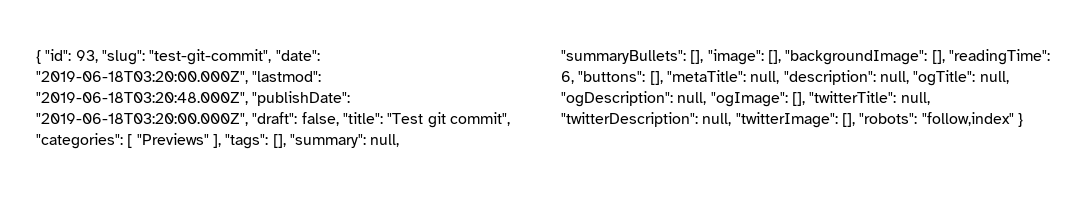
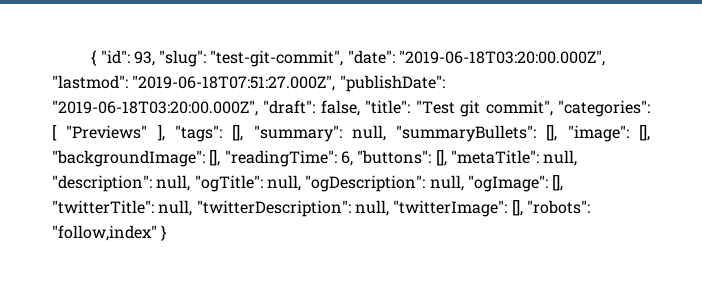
[36,92,248,105] "2019-06-18T03:20:48.000Z", -> [132,75,336,91] "2019-06-18T07:51:27.000Z",

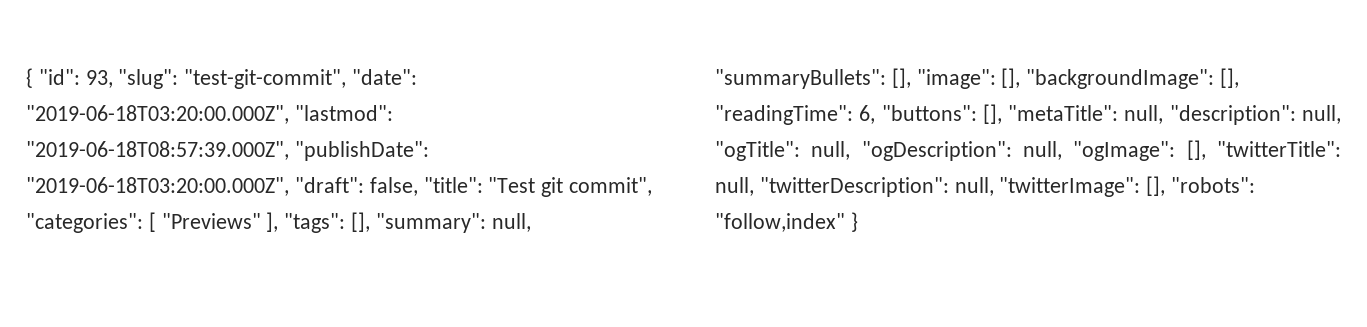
[132,75,336,91] "2019-06-18T07:51:27.000Z", -> [26,141,289,160] "2019-06-18T08:57:39.000Z",

